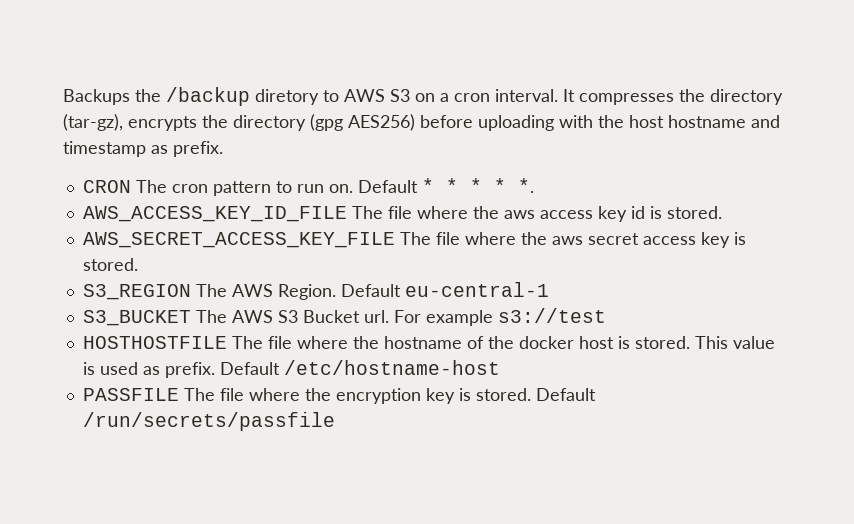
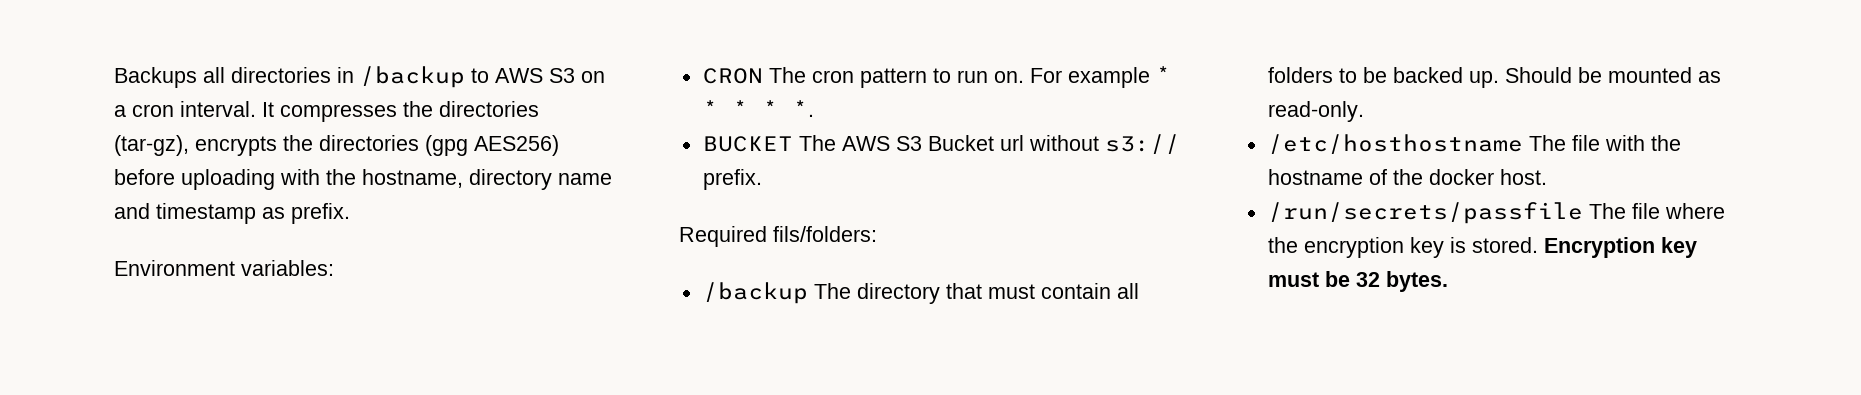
[135,87,319,106] the /backup diretory -> [203,66,465,88] all directories in /backup
[710,89,783,105] directory -> [439,101,539,117] directories
[233,115,306,131] directory -> [319,135,419,151] directories
[629,115,746,128] host hostname -> [362,169,612,190] hostname, directory name
(223, 149) none -> [114,260,334,276] // Environment variables:
[357,180,418,193] Default -> [1029,67,1150,88] For example
[82,206,722,222] [82,232,746,248] [82,258,138,271] [82,282,549,300] [82,308,606,326] [82,336,348,349] AWS_ACCESS_KEY_ID_FILE The file where the aws access key id is stored. // AWS_SECRET_ACCESS_KEY_FILE The file where the aws secret access key is stored. // S3_REGION The AWS Region. Default eu-central-1 // S3_BUCKET The AWS S3 Bucket url. For example s3://test // HOSTHOSTFILE The file where -> [702,134,1180,154] [702,169,762,190] [679,226,877,247] [702,282,1139,304] [1267,67,1721,88] [1267,101,1364,122] [1267,134,1645,154] BUCKET The AWS S3 Bucket url without s3:// prefix. // Required fils/folders: // /backup The directory that must contain all folders to be backed up. Should be mounted as read-only. // /etc/hosthostname The file with
[578,336,775,349] [82,360,500,378] [82,388,179,401] host is stored. This value is used as prefix. Default /etc/hostname-host // PASSFILE -> [1499,169,1547,185] [1267,202,1583,224] host. // /run/secrets/passfile
[535,388,596,401] [82,412,335,431] Default /run/secrets/passfile -> [1543,237,1697,258] [1267,271,1448,292] Encryption key must be 32 bytes.

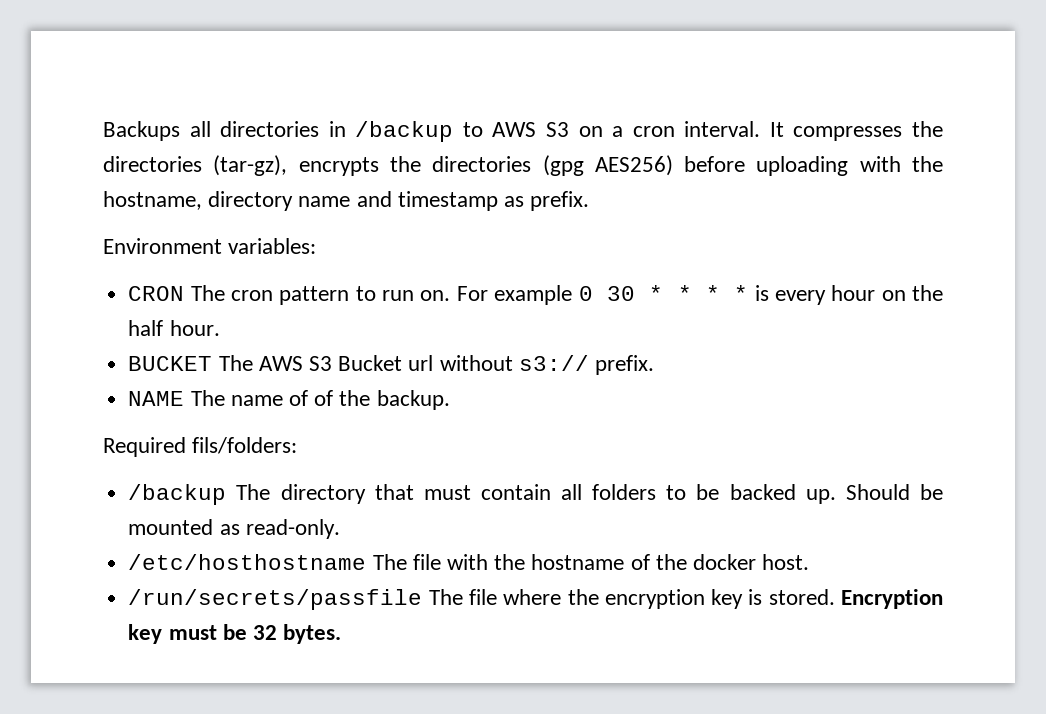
(1150, 77) none -> [578,286,635,301] 0 30
[792,100,814,117] *. -> [754,285,943,305] [128,320,220,336] is every hour on the half hour.
(762, 179) none -> [128,390,450,410] // NAME The name of of the backup.

